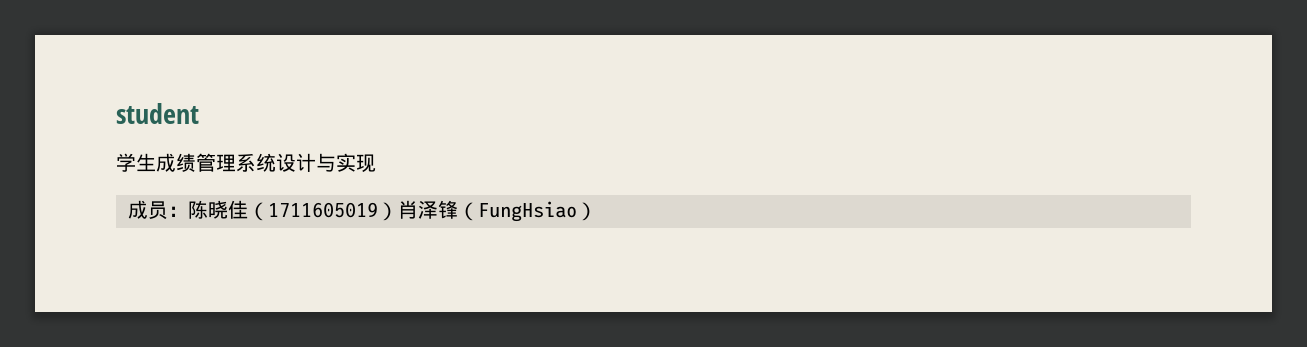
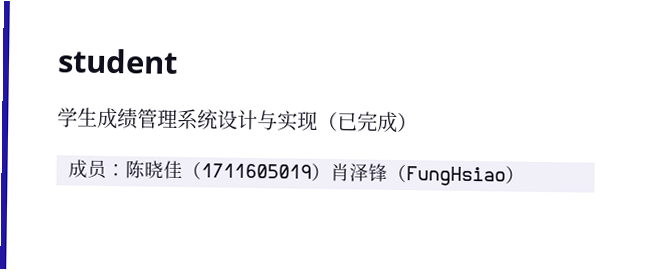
(376, 163) none -> [317,111,418,133] （已完成）

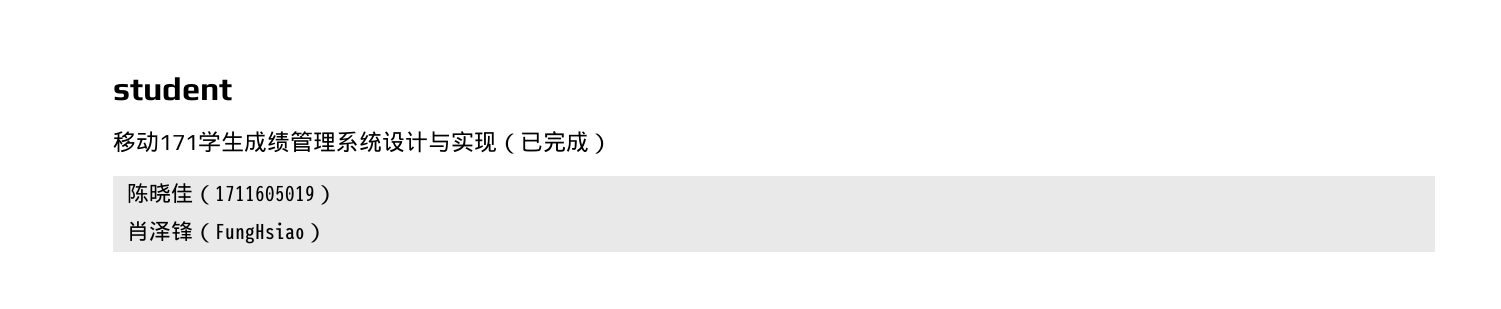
(178, 61) none -> [113,131,198,153] 移动171
[68,159,126,179] 成员： -> (612, 143) none
(331, 172) none -> (337, 195) //

